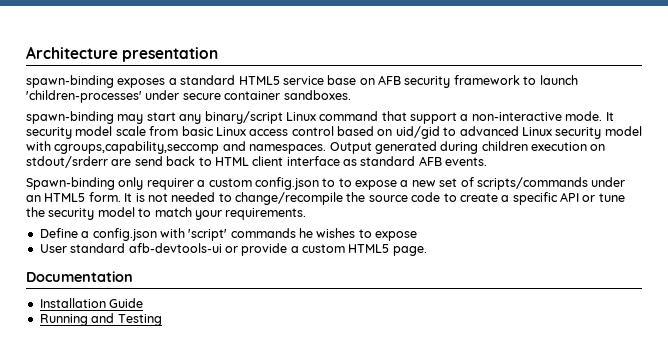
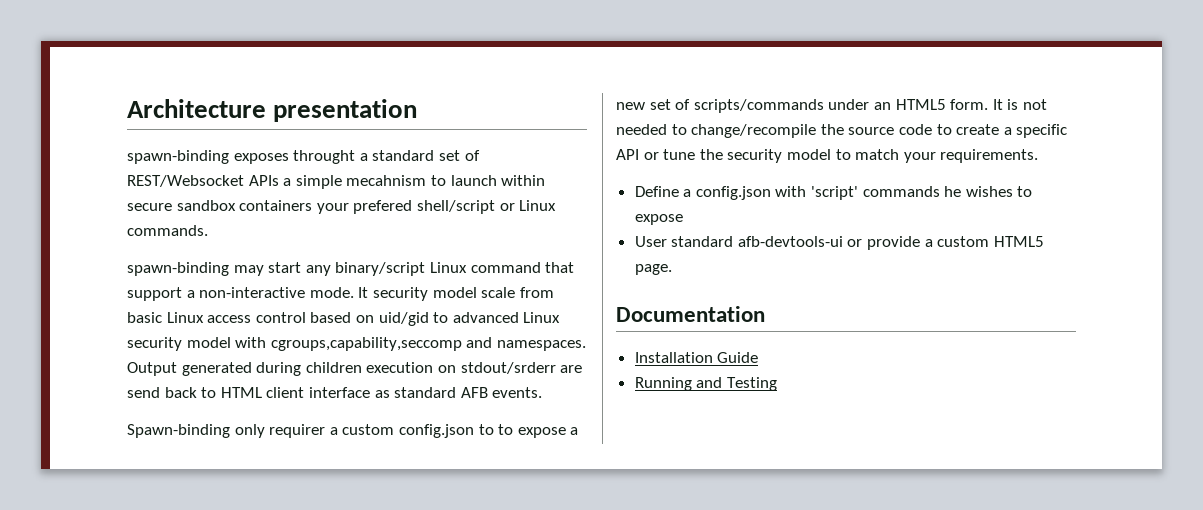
(166, 83) none -> [293,150,356,164] throught
[238,75,578,88] [26,90,351,103] HTML5 service base on AFB security framework to launch 'children-processes' under secure container sandboxes. -> [438,150,480,161] [127,175,546,189] [127,200,557,214] [127,225,208,236] set of REST/Websocket APIs a simple mecahnism to launch within secure sandbox containers your prefered shell/script or Linux commands.

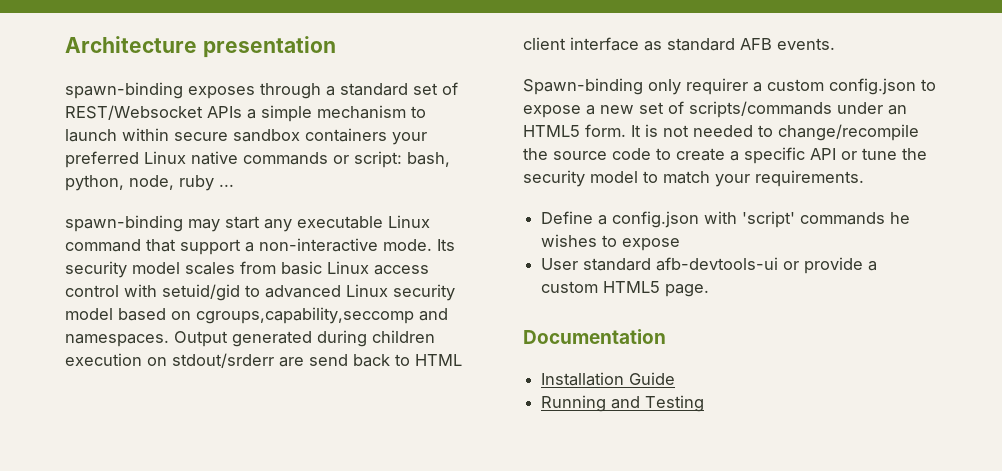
[293,150,356,164] throught -> [260,83,321,99] through
[346,175,427,186] mecahnism -> [317,105,406,119] mechanism
[353,200,557,214] [127,225,208,236] prefered shell/script or Linux commands. -> [65,151,450,168] [65,175,234,191] preferred Linux native commands or script: bash, python, node, ruby ...
[335,262,426,276] binary/script -> [297,216,383,229] executable
[358,287,516,301] It security model scale -> [437,239,455,251] [65,261,235,278] Its security model scales
[310,312,429,326] based on uid/gid -> [124,284,240,301] with setuid/gid
[235,337,267,348] with -> [118,308,191,321] based on
[498,424,514,435] to -> (936, 85) none

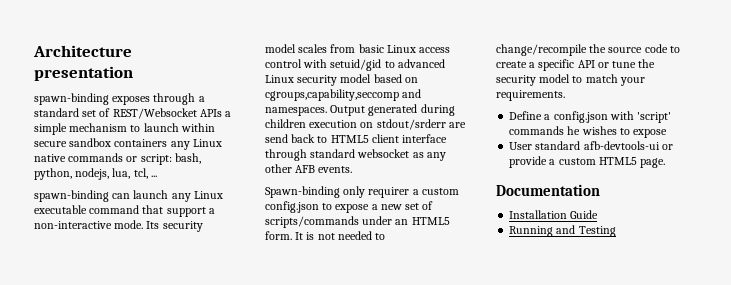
[392,132,427,145] [65,151,139,168] your preferred -> [170,141,190,150] any
[129,175,214,191] node, ruby -> [75,168,148,180] nodejs, lua, tcl,
[188,215,430,232] may start any executable Linux -> [112,190,223,202] [34,205,87,214] can launch any Linux executable
[415,354,462,366] HTML -> [330,135,369,143] HTML5
[644,38,735,51] as standard -> [265,149,446,161] [265,164,292,173] through standard websocket as any other

